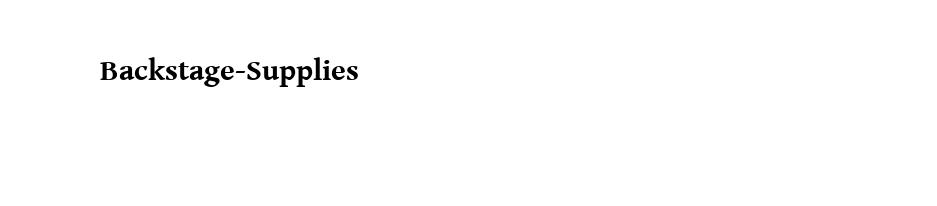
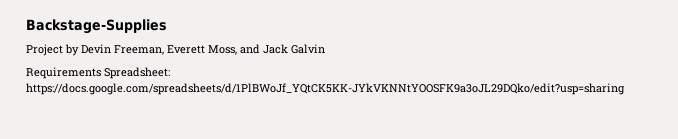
(359, 72) none -> [26,44,325,56] [26,67,170,79] [26,83,625,95] // Project by Devin Freeman, Everett Moss, and Jack Galvin // Requirements Spreadsheet: https://docs.google.com/spreadsheets/d/1PlBWoJf_YQtCK5KK-JYkVKNNtYOOSFK9a3oJL29DQko/edit?usp=sharing

